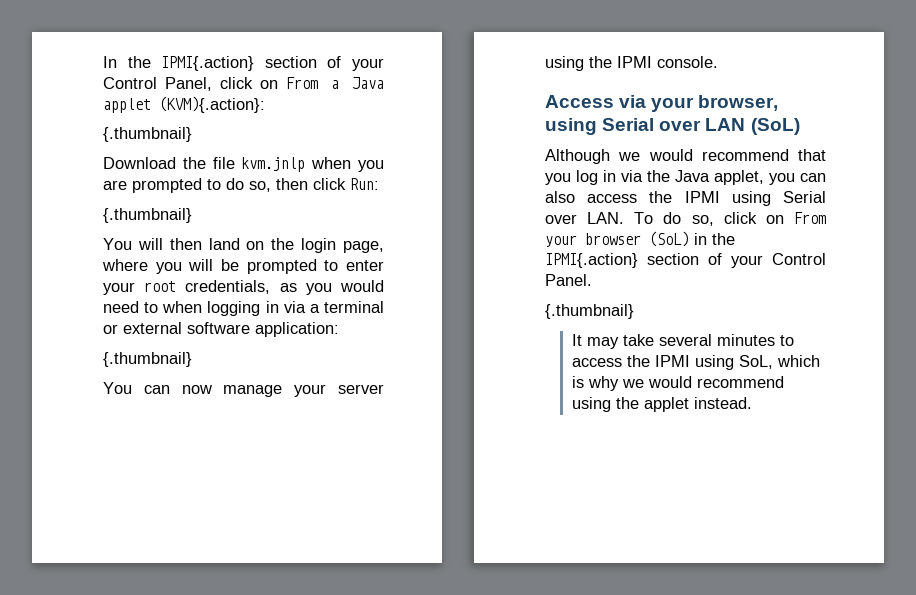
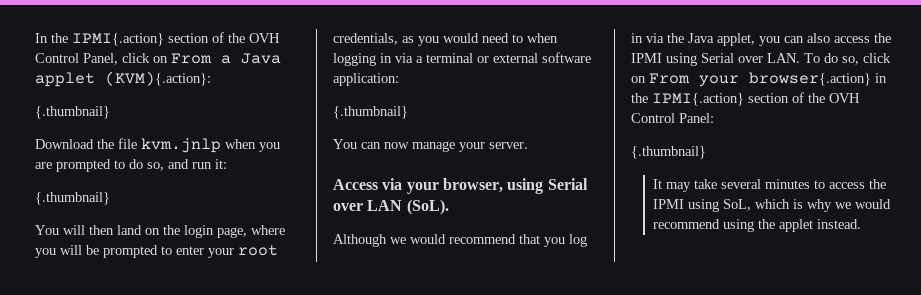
[352,58,384,71] your -> [228,33,280,43] the OVH
[276,178,379,190] then click Run: -> [168,159,227,169] and run it:
[338,384,384,394] [545,56,718,71] server using the IPMI console. -> [489,142,528,149] server.
[750,118,800,135] (SoL) -> [406,199,449,215] (SoL).
[585,231,689,247] browser (SoL) -> [749,72,871,86] browser{.action}
[731,253,826,268] [545,274,592,286] your Control Panel. -> [808,93,860,103] [631,113,714,123] the OVH Control Panel:

